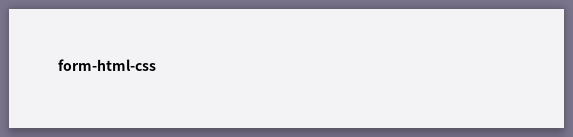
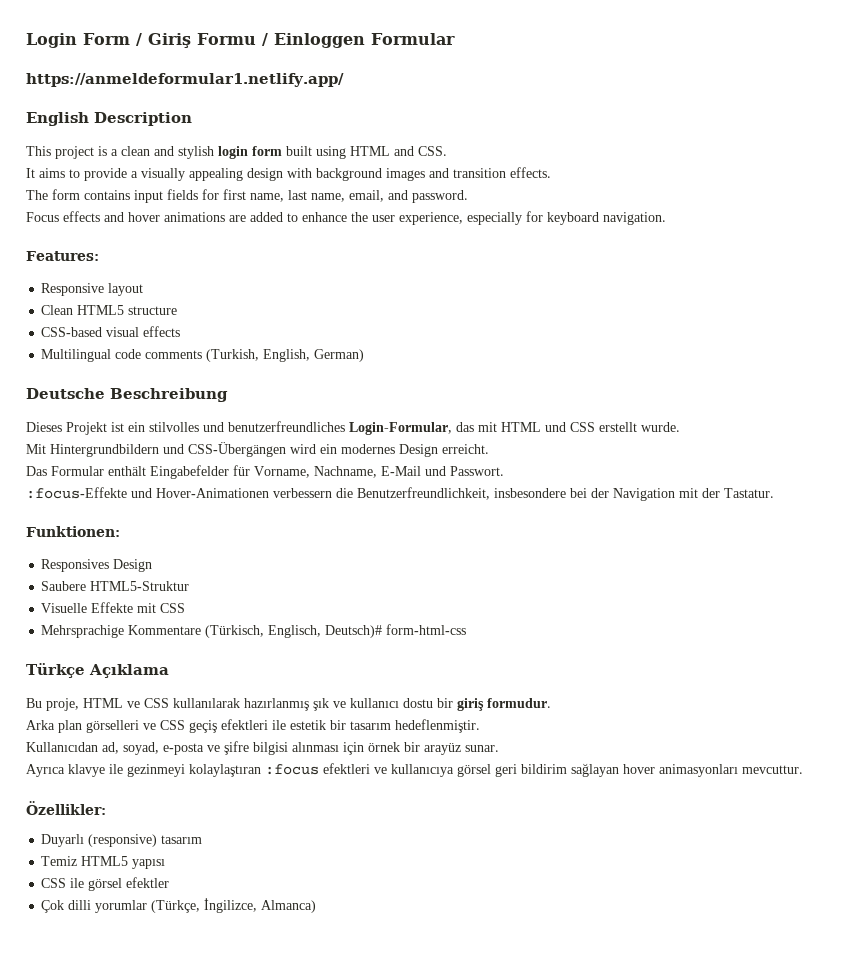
[58,59,156,71] form-html-css -> [26,33,455,48] [26,73,344,87] [26,112,192,126] [26,146,447,159] [26,167,551,181] [26,189,468,203] [26,211,666,225] [26,251,99,261] [41,283,144,296] [41,305,178,315] [41,326,181,337] [41,349,365,362] [26,388,228,402] [26,421,680,435] [26,442,489,457] [26,465,504,479] [26,487,774,501] [26,526,120,537] [41,559,153,572] [41,581,190,591] [41,602,186,613] [41,624,467,638] [26,663,169,678] [26,698,551,711] [26,719,480,733] [26,741,499,755] [26,763,803,777] [26,801,106,815] [41,834,203,847] [41,856,166,869] [41,877,170,891] [41,898,317,913] Login Form / Giriş Formu / Einloggen Formular // https://anmeldeformular1.netlify.app/ // English Description // This project is a clean and stylish login form built using HTML and CSS. // It aims to provide a visually appealing design with background images and transition effects. // The form contains input fields for first name, last name, email, and password. // Focus effects and hover animations are added to enhance the user experience, especially for keyboard navigation. // Features: // Responsive layout // Clean HTML5 structure // CSS-based visual effects // Multilingual code comments (Turkish, English, German) // Deutsche Beschreibung // Dieses Projekt ist ein stilvolles und benutzerfreundliches Login-Formular, das mit HTML und CSS erstellt wurde. // Mit Hintergrundbildern und CSS-Übergängen wird ein modernes Design erreicht. // Das Formular enthält Eingabefelder für Vorname, Nachname, E-Mail und Passwort. // :focus-Effekte und Hover-Animationen verbessern die Benutzerfreundlichkeit, insbesondere bei der Navigation mit der Tastatur. // Funktionen: // Responsives Design // Saubere HTML5-Struktur // Visuelle Effekte mit CSS // Mehrsprachige Kommentare (Türkisch, Englisch, Deutsch)# form-html-css // Türkçe Açıklama // Bu proje, HTML ve CSS kullanılarak hazırlanmış şık ve kullanıcı dostu bir giriş formudur. // Arka plan görselleri ve CSS geçiş efektleri ile estetik bir tasarım hedeflenmiştir. // Kullanıcıdan ad, soyad, e-posta ve şifre bilgisi alınması için örnek bir arayüz sunar. // Ayrıca klavye ile gezinmeyi kolaylaştıran :focus efektleri ve kullanıcıya görsel geri bildirim sağlayan hover animasyonları mevcuttur. // Özellikler: // Duyarlı (responsive) tasarım // Temiz HTML5 yapısı // CSS ile görsel efektler // Çok dilli yorumlar (Türkçe, İngilizce, Almanca)

